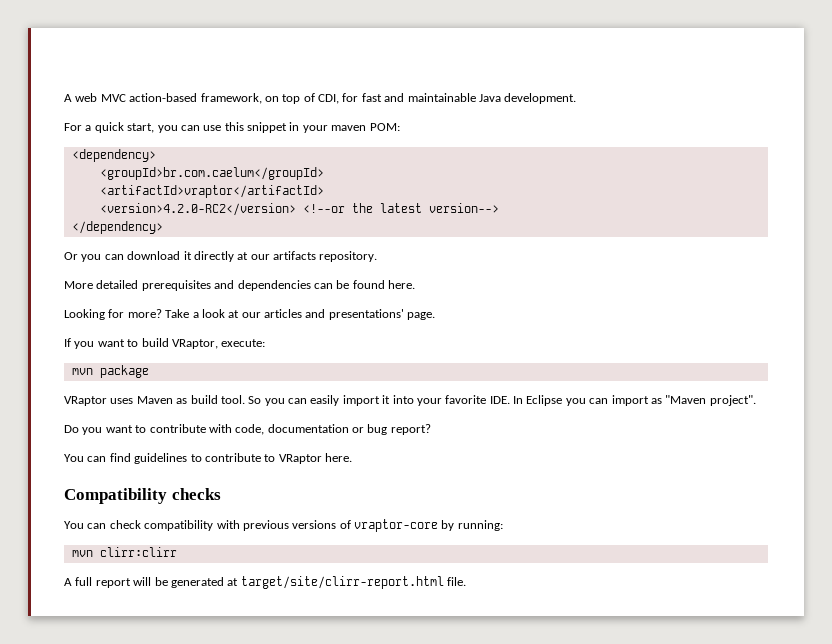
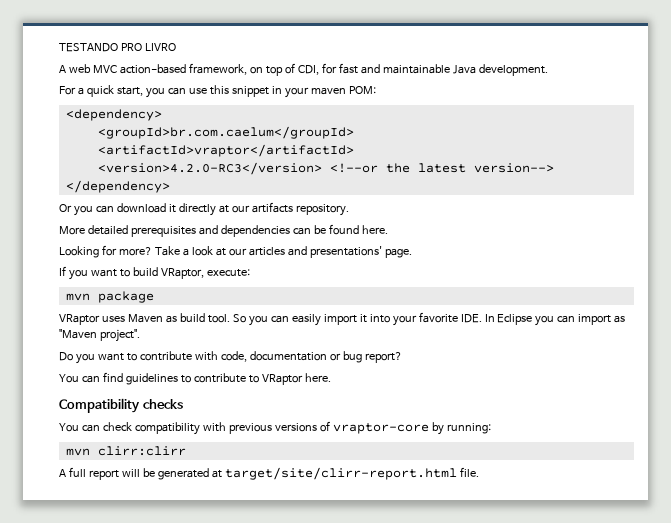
(64, 98) none -> [59,43,176,52] TESTANDO PRO LIVRO //
[99,203,296,216] <version>4.2.0-RC2</version> -> [97,162,322,175] <version>4.2.0-RC3</version>

